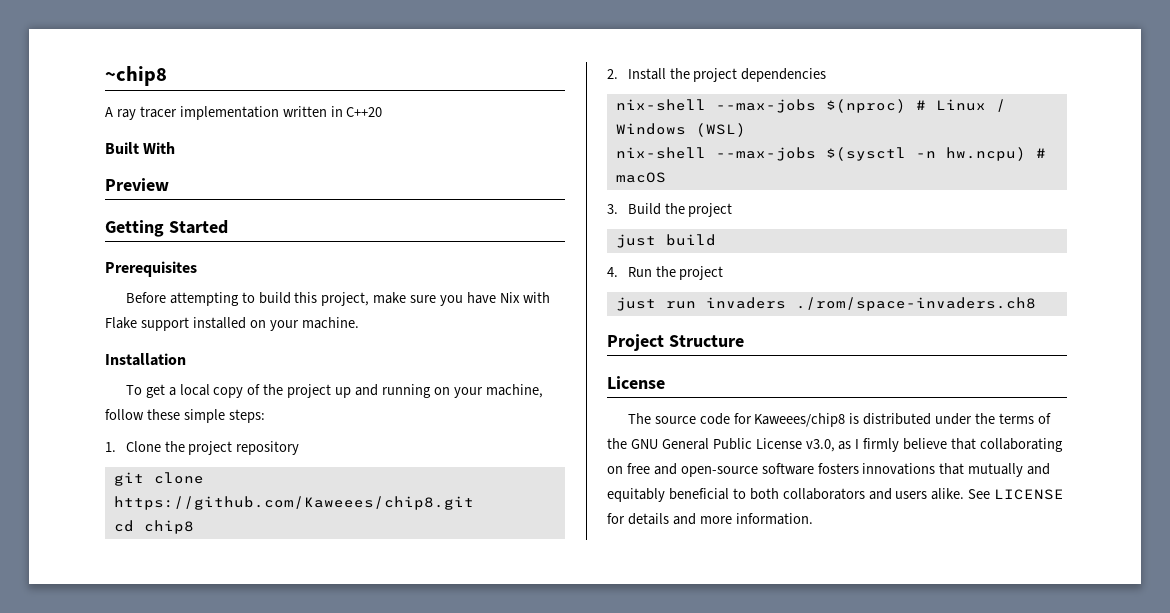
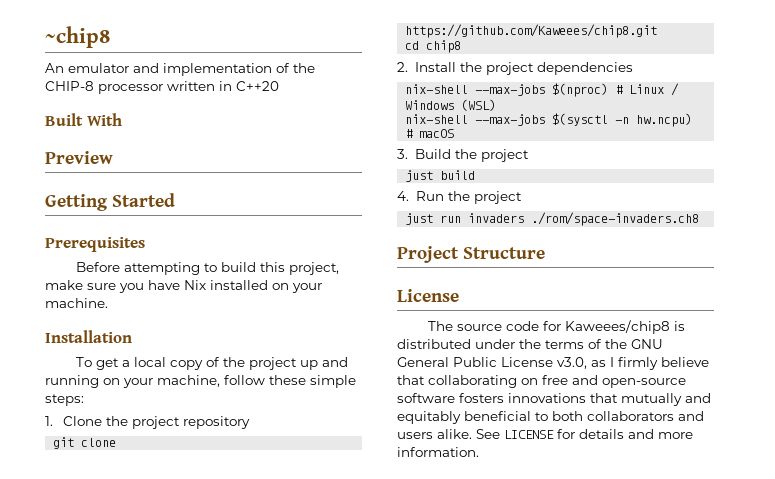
[105,106,279,120] A ray tracer implementation -> [45,63,315,76] [45,81,163,94] An emulator and implementation of the CHIP-8 processor
[522,292,550,303] [105,317,189,331] with Flake support -> (206, 285) none

